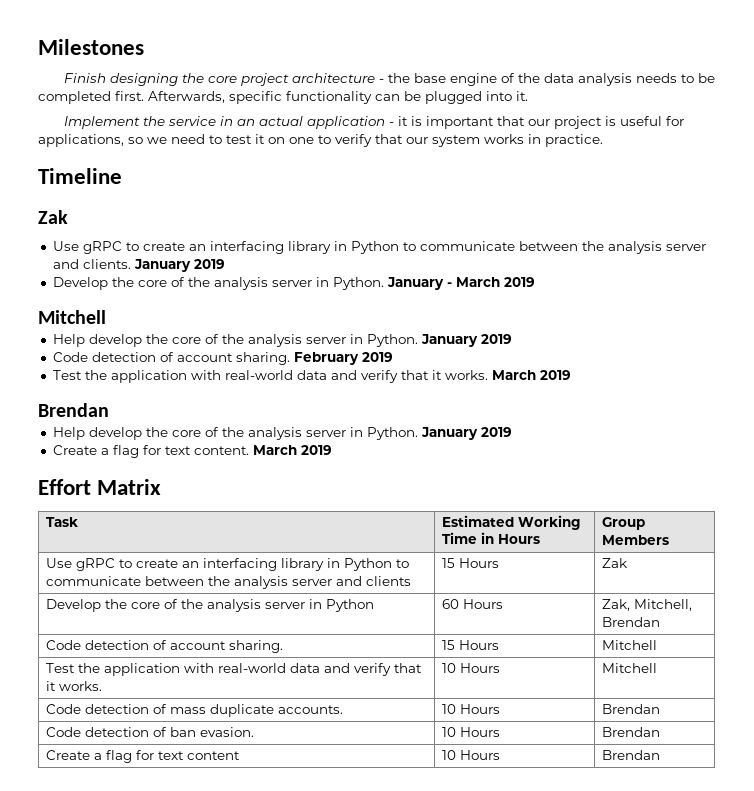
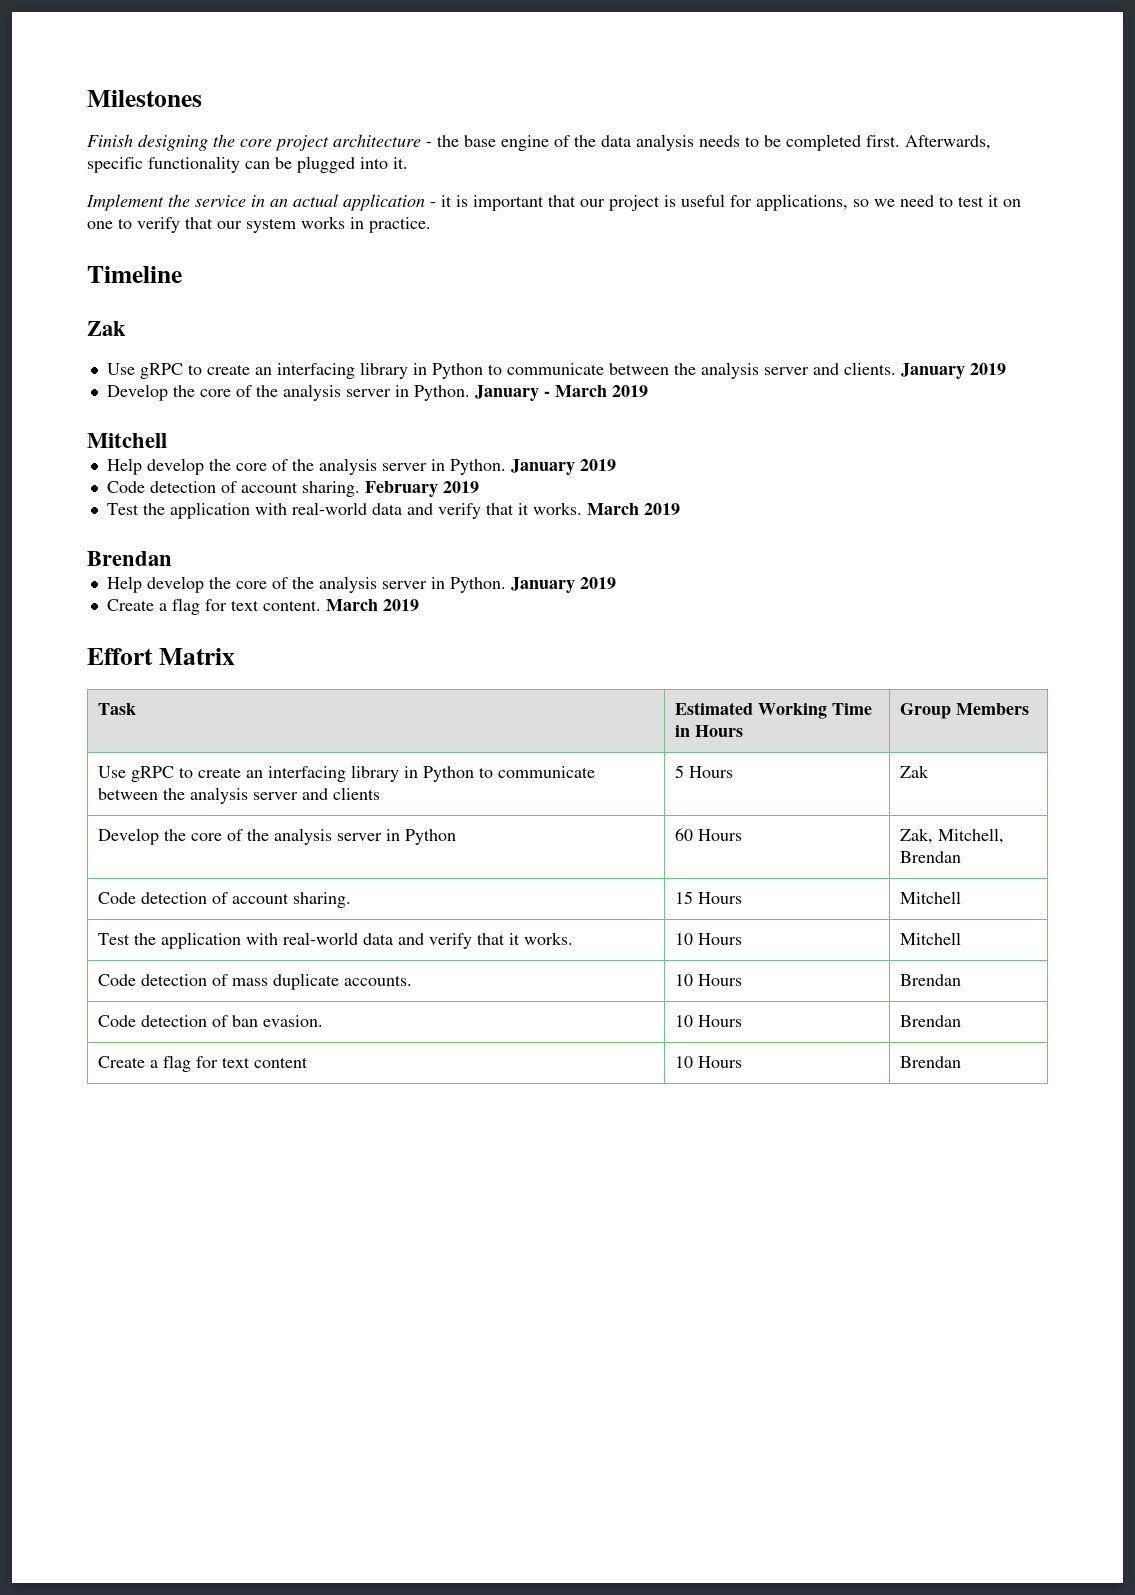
[442,558,456,568] 15 -> [674,765,684,778] 5

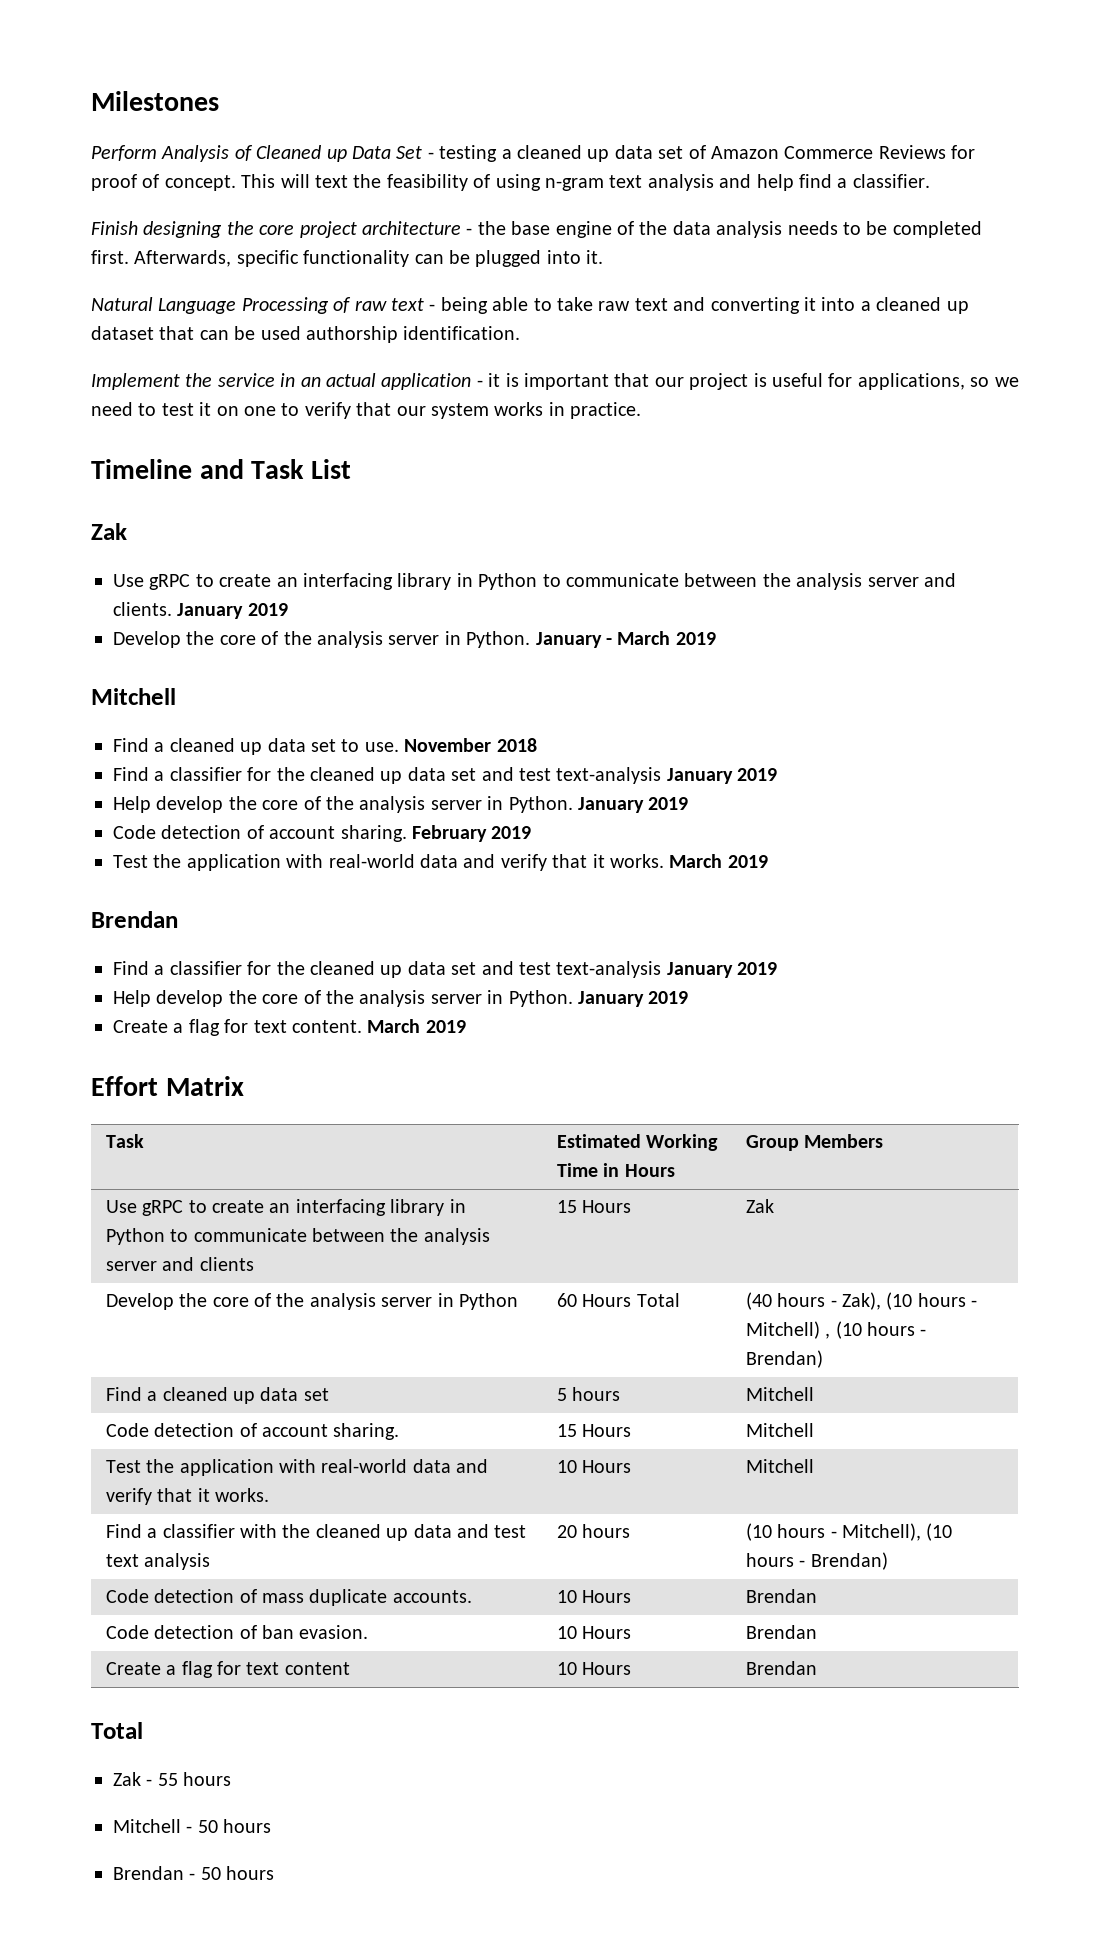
(202, 98) none -> [91,145,976,162] [91,174,930,191] // Perform Analysis of Cleaned up Data Set - testing a cleaned up data set of Amazon Commerce Reviews for proof of concept. This will text the feasibility of using n-gram text analysis and help find a classifier.
(408, 163) none -> [91,297,969,314] [91,326,521,343] // Natural Language Processing of raw text - being able to take raw text and converting it into a cleaned up dataset that can be used authorship identification.
(182, 274) none -> [199,459,351,479] and Task List
(167, 440) none -> [113,738,537,755] [113,767,778,784] // Find a cleaned up data set to use. November 2018 // Find a classifier for the cleaned up data set and test text-analysis January 2019
(172, 558) none -> [113,961,778,978] // Find a classifier for the cleaned up data set and test text-analysis January 2019
[674,765,684,778] 5 -> [556,1200,577,1213] 15
[899,828,1004,844] [899,851,961,863] | Zak, Mitchell, Brendan -> [636,1293,680,1307] [745,1292,978,1310] [745,1321,927,1339] [745,1350,823,1368] [105,1387,329,1404] [556,1387,621,1401] [745,1387,814,1401] Total | (40 hours - Zak), (10 hours - Mitchell) , (10 hours - Brendan) // Find a cleaned up data set | 5 hours | Mitchell
(961, 938) none -> [105,1524,527,1541] [105,1553,211,1570] [556,1524,631,1538] [745,1523,953,1541] [745,1552,888,1570] // Find a classifier with the cleaned up data and test text analysis | 20 hours | (10 hours - Mitchell), (10 hours - Brendan)
(961, 1062) none -> [91,1722,143,1739] [113,1772,232,1786] [113,1819,272,1833] [113,1866,275,1880] // Total // Zak - 55 hours // Mitchell - 50 hours // Brendan - 50 hours

